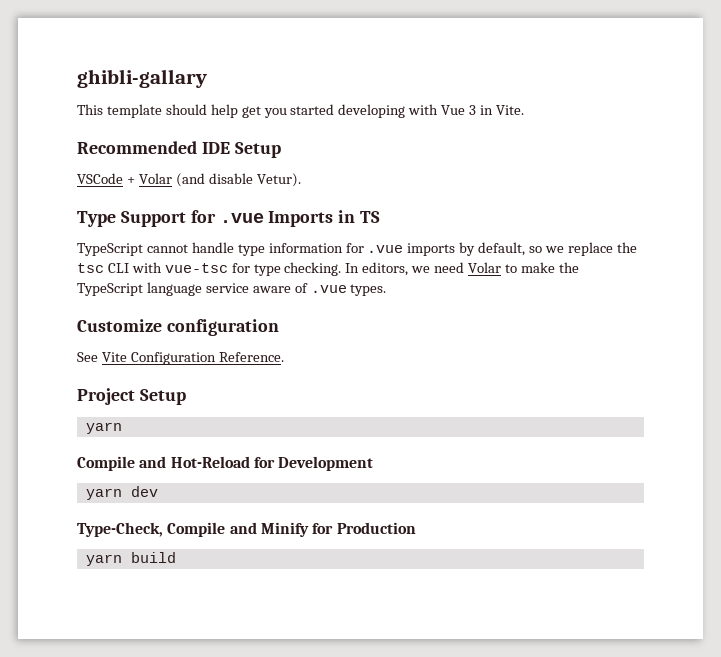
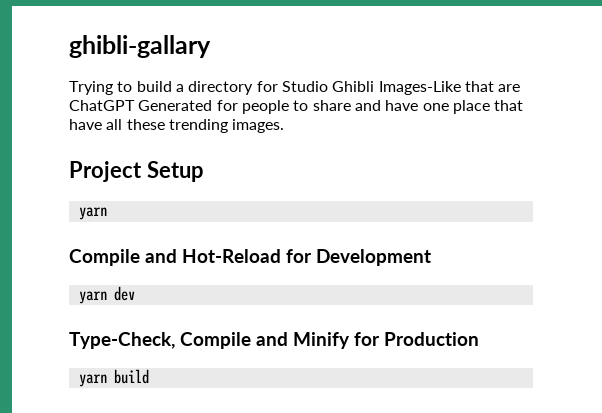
[77,104,524,118] [77,141,281,158] [77,173,301,187] [77,210,381,227] [77,242,637,256] [77,262,579,276] [77,282,387,296] [77,319,279,336] [77,352,284,365] This template should help get you started developing with Vue 3 in Vite. // Recommended IDE Setup // VSCode + Volar (and disable Vetur). // Type Support for .vue Imports in TS // TypeScript cannot handle type information for .vue imports by default, so we replace the tsc CLI with vue-tsc for type checking. In editors, we need Volar to make the TypeScript language service aware of .vue types. // Customize configuration // See Vite Configuration Reference. -> [69,81,521,95] [69,100,524,114] [69,119,285,133] Trying to build a directory for Studio Ghibli Images-Like that are ChatGPT Generated for people to share and have one place that have all these trending images.

